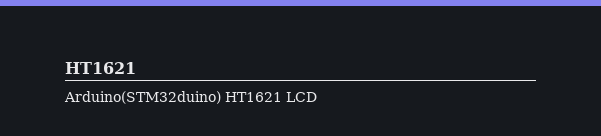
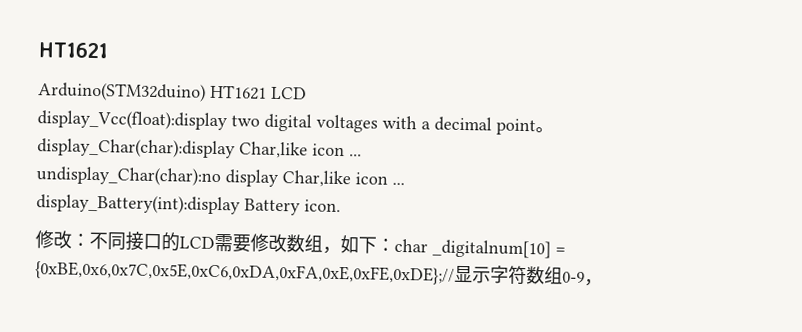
(317, 97) none -> [37,110,554,136] [37,138,362,159] [36,166,405,188] [36,194,341,216] [35,230,566,259] [35,261,603,287] // display_Vcc(float):display two digital voltages with a decimal point。 // display_Char(char):display Char,like icon ... // undisplay_Char(char):no display Char,like icon ... // display_Battery(int):display Battery icon. // 修改：不同接口的LCD需要修改数组，如下：char _digitalnum[10] = {0xBE,0x6,0x7C,0x5E,0xC6,0xDA,0xFA,0xE,0xFE,0xDE};//显示字符数组0-9，

